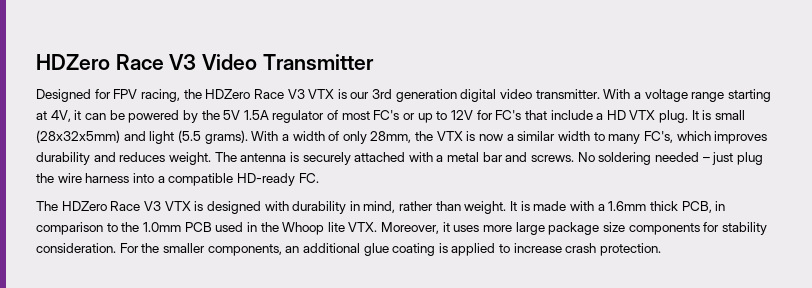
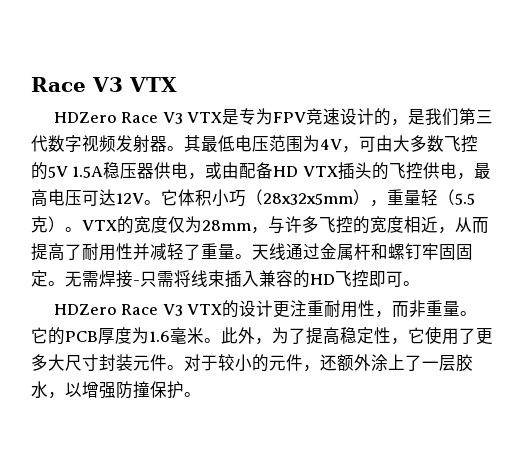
[36,54,374,70] [36,89,771,102] [36,110,746,123] [36,130,768,144] [36,152,763,165] [36,173,319,186] [36,201,726,214] [36,222,767,235] [36,243,662,256] HDZero Race V3 Video Transmitter // Designed for FPV racing, the HDZero Race V3 VTX is our 3rd generation digital video transmitter. With a voltage range starting at 4V, it can be powered by the 5V 1.5A regulator of most FC's or up to 12V for FC's that include a HD VTX plug. It is small (28x32x5mm) and light (5.5 grams). With a width of only 28mm, the VTX is now a similar width to many FC's, which improves durability and reduces weight. The antenna is securely attached with a metal bar and screws. No soldering needed – just plug the wire harness into a compatible HD-ready FC. // The HDZero Race V3 VTX is designed with durability in mind, rather than weight. It is made with a 1.6mm thick PCB, in comparison to the 1.0mm PCB used in the Whoop lite VTX. Moreover, it uses more large package size components for stability consideration. For the smaller components, an additional glue coating is applied to increase crash protection. -> [31,77,177,92] [53,108,494,126] [31,135,478,153] [31,162,491,180] [31,189,475,207] [31,216,489,234] [31,243,473,261] [31,270,420,288] [53,300,478,318] [31,327,493,345] [31,354,473,372] [31,381,201,399] Race V3 VTX // HDZero Race V3 VTX是专为FPV竞速设计的，是我们第三代数字视频发射器。其最低电压范围为4V，可由大多数飞控的5V 1.5A稳压器供电，或由配备HD VTX插头的飞控供电，最高电压可达12V。它体积小巧（28x32x5mm），重量轻（5.5克）。VTX的宽度仅为28mm，与许多飞控的宽度相近，从而提高了耐用性并减轻了重量。天线通过金属杆和螺钉牢固固定。无需焊接-只需将线束插入兼容的HD飞控即可。 // HDZero Race V3 VTX的设计更注重耐用性，而非重量。它的PCB厚度为1.6毫米。此外，为了提高稳定性，它使用了更多大尺寸封装元件。对于较小的元件，还额外涂上了一层胶水，以增强防撞保护。

